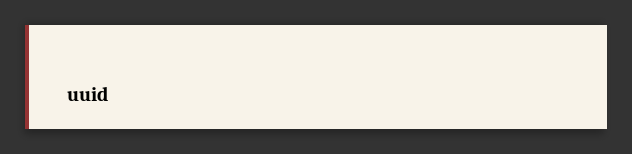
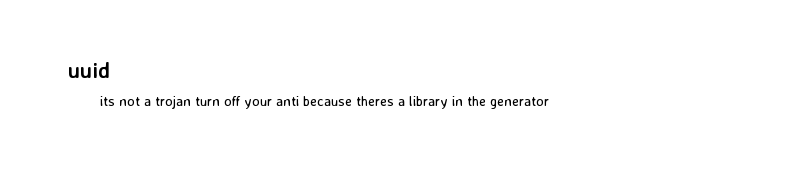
(108, 93) none -> [100,95,550,109] // its not a trojan turn off your anti because theres a library in the generator

